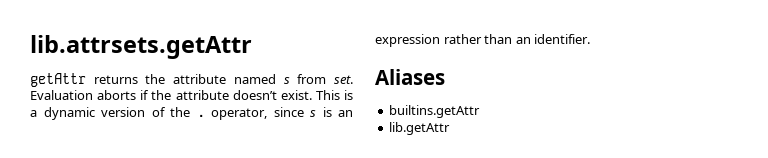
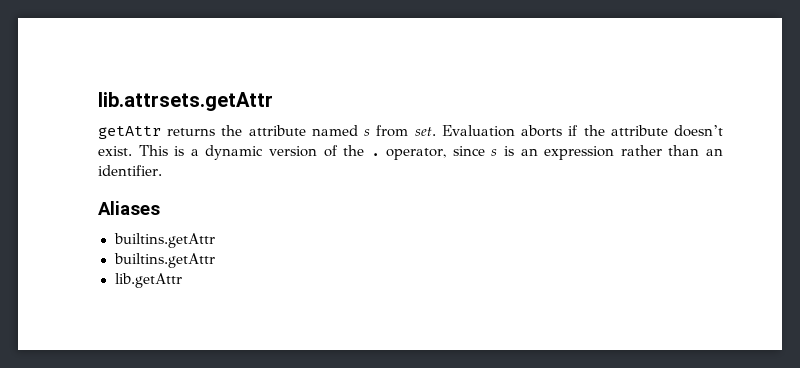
(481, 111) none -> [113,253,215,268] // builtins.getAttr

